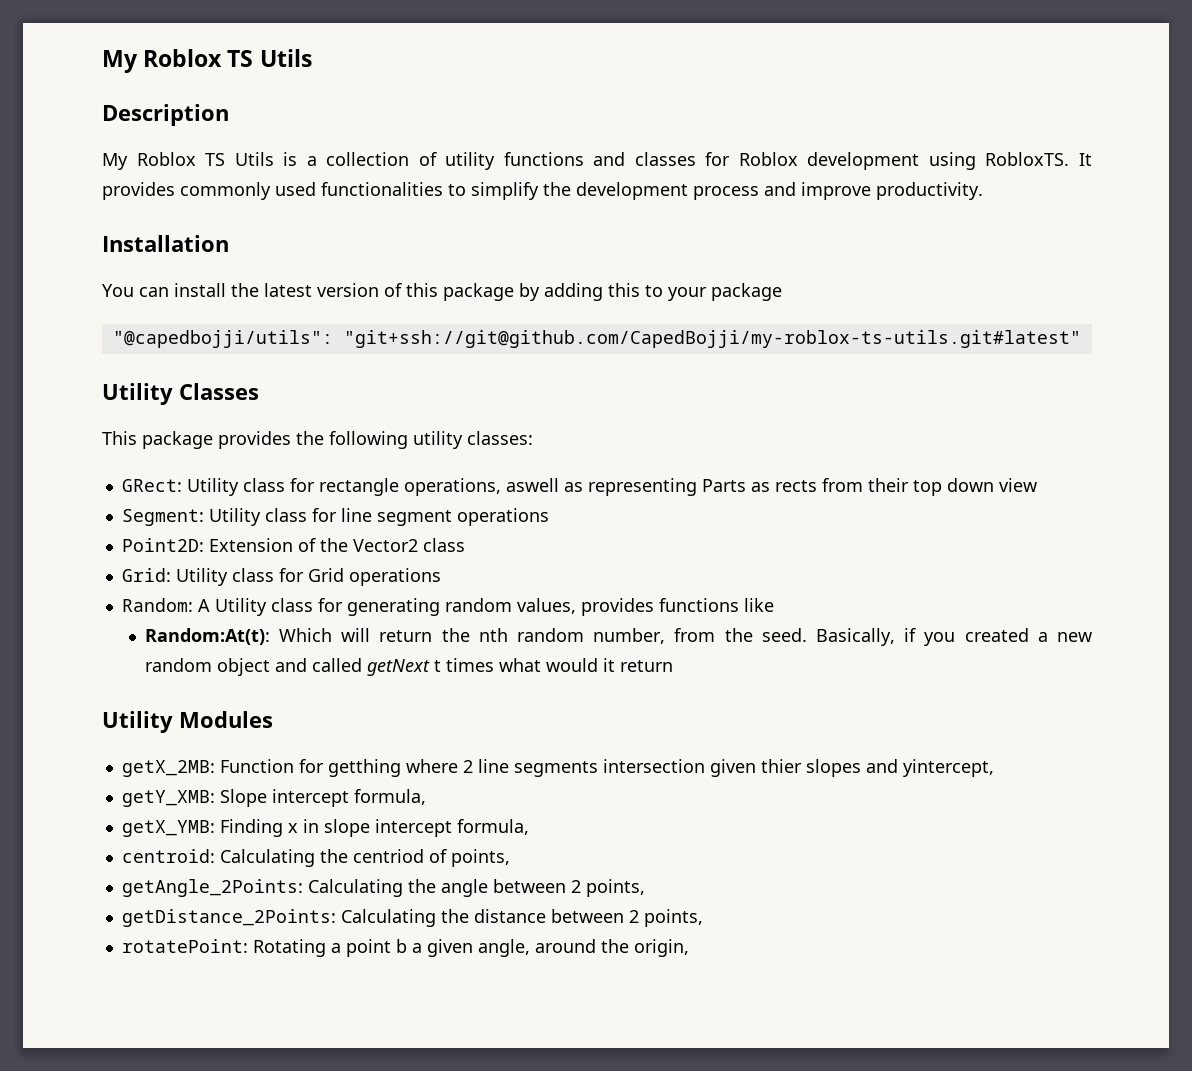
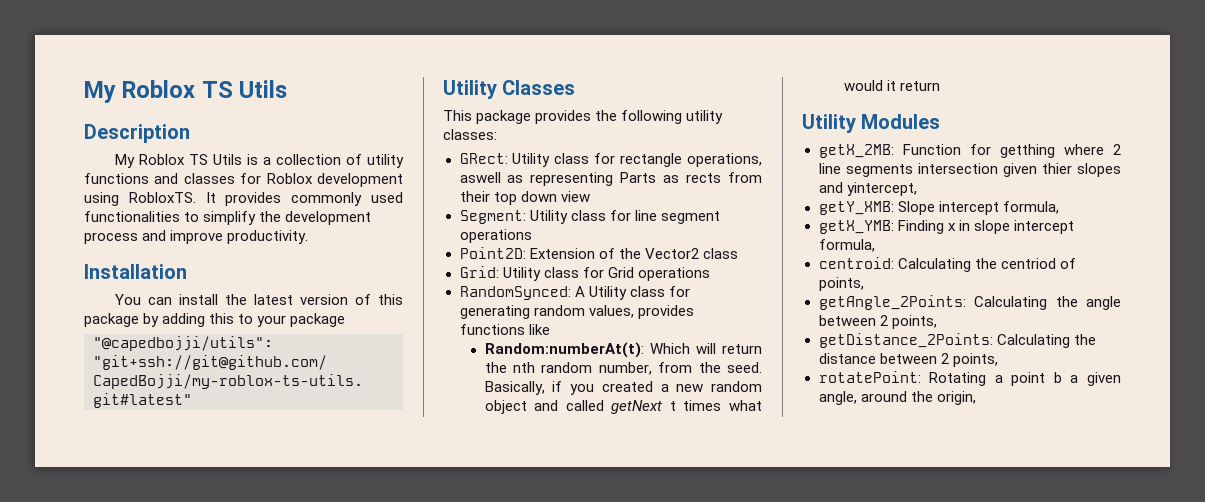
[121,598,193,612] Random: -> [459,286,571,300] RandomSynced:
[144,628,270,645] Random:At(t): -> [484,342,644,358] Random:numberAt(t):

